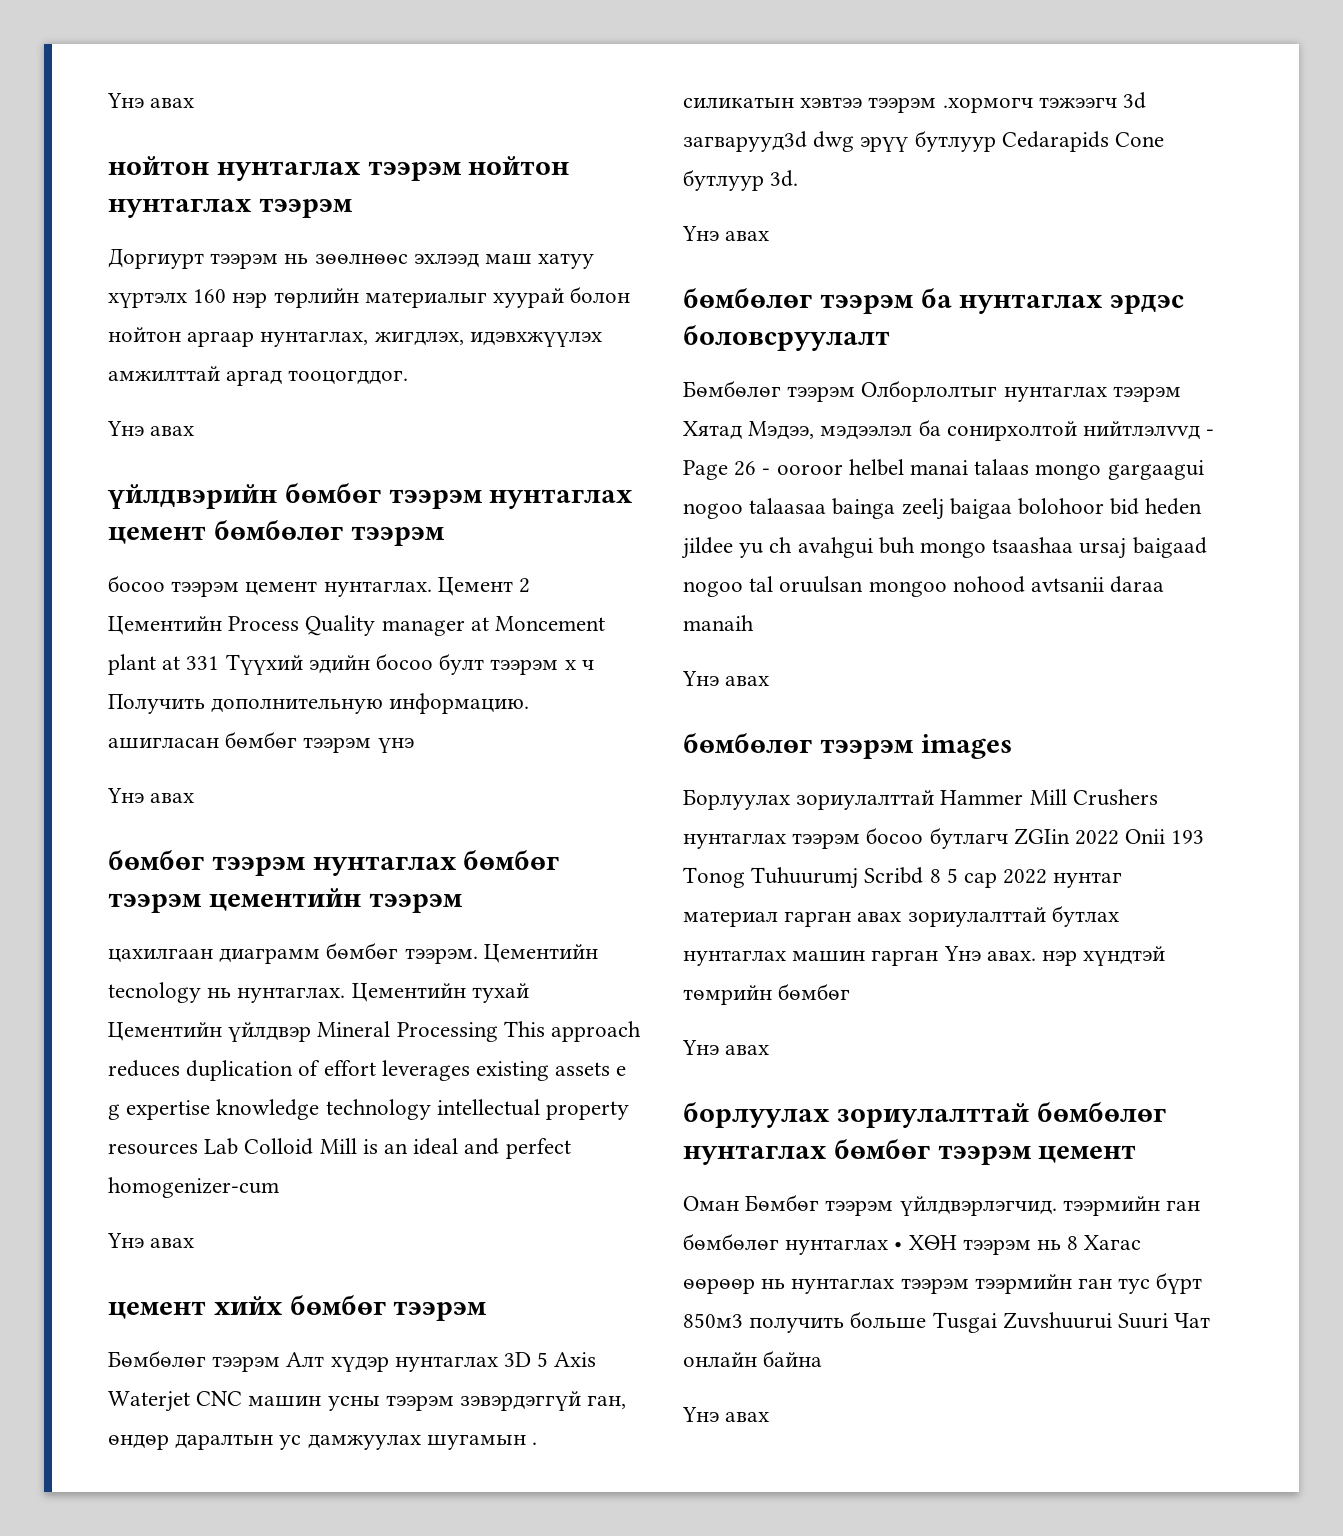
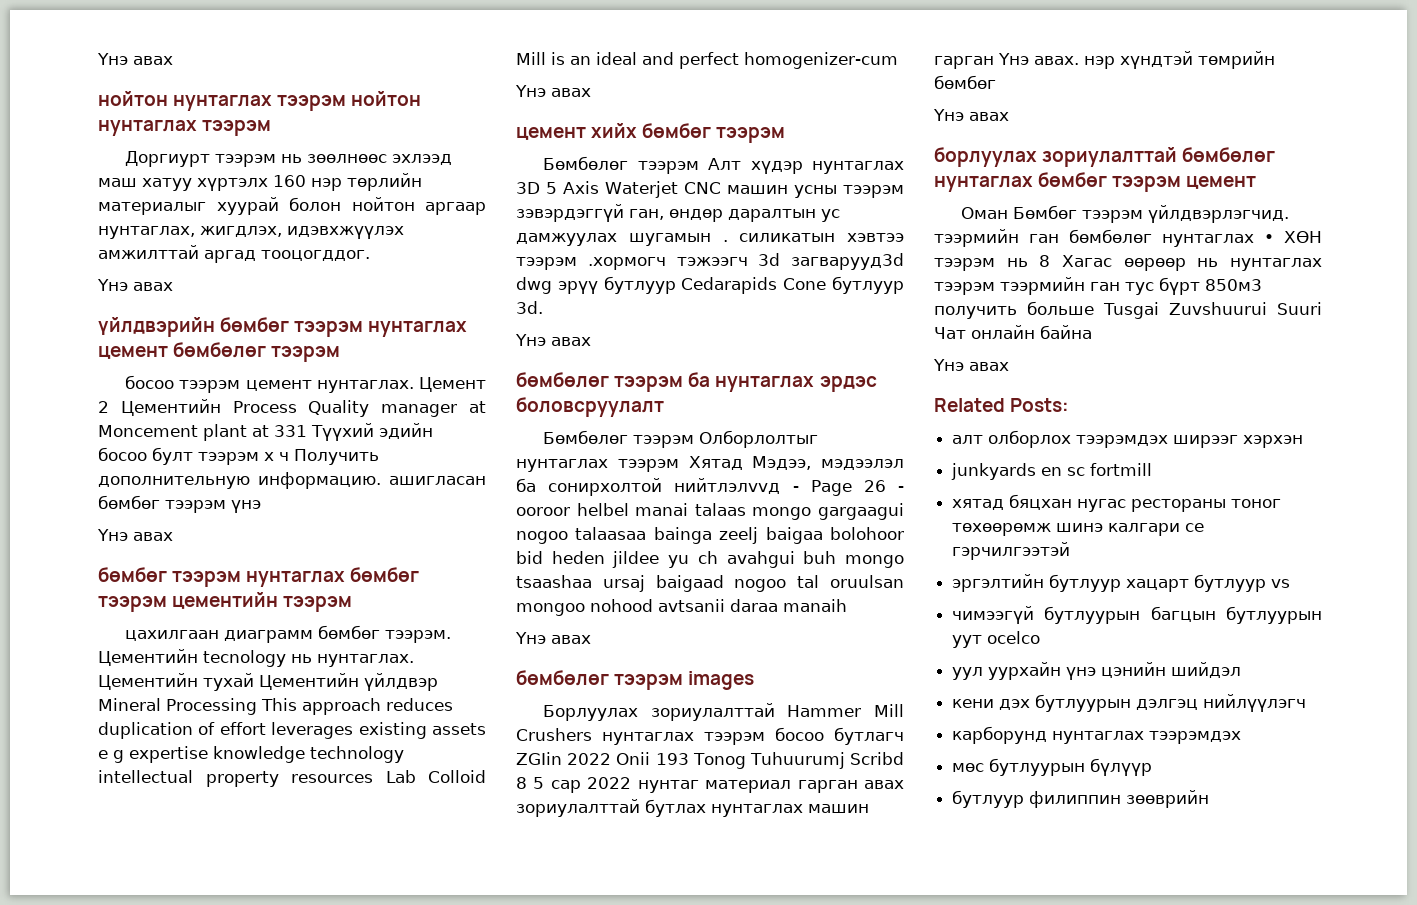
(770, 1417) none -> [934,398,1070,412] [952,430,1304,448] [951,463,1153,480] [952,494,1282,512] [952,523,1205,536] [952,542,1071,560] [952,574,1291,592] [952,606,1322,624] [952,631,1041,648] [952,662,1242,680] [952,694,1307,712] [952,726,1242,744] [952,758,1153,776] [952,790,1210,808] // Related Posts: // алт олборлох тээрэмдэх ширээг хэрхэн // junkyards en sc fortmill // хятад бяцхан нугас рестораны тоног төхөөрөмж шинэ калгари ce гэрчилгээтэй // эргэлтийн бутлуур хацарт бутлуур vs // чимээгүй бутлуурын багцын бутлуурын уут ocelco // уул уурхайн үнэ цэнийн шийдэл // кени дэх бутлуурын дэлгэц нийлүүлэгч // карборунд нунтаглах тээрэмдэх // мөс бутлуурын бүлүүр // бутлуур филиппин зөөврийн

